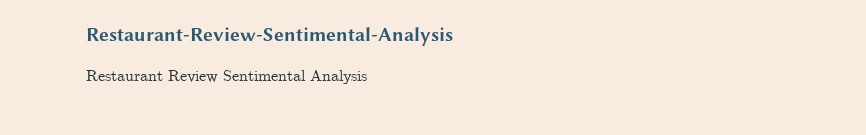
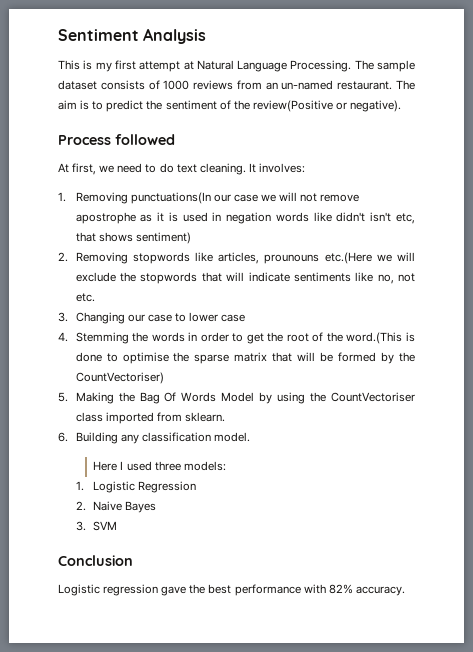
[86,27,453,46] [86,70,367,84] Restaurant-Review-Sentimental-Analysis // Restaurant Review Sentimental Analysis -> [58,28,207,44] [58,60,416,72] [58,80,415,90] [58,100,402,112] [58,134,175,145] [58,163,305,175] [58,192,360,204] [75,212,416,224] [75,232,191,244] [58,252,415,264] [75,272,416,284] [75,293,95,302] [58,312,246,324] [58,332,415,344] [75,352,415,364] [75,372,164,384] [58,392,415,404] [75,412,225,424] [58,432,250,444] [93,461,226,471] [75,481,197,493] [75,501,157,513] [75,521,118,531] [58,555,133,566] [58,584,405,596] Sentiment Analysis // This is my first attempt at Natural Language Processing. The sample dataset consists of 1000 reviews from an un-named restaurant. The aim is to predict the sentiment of the review(Positive or negative). // Process followed // At first, we need to do text cleaning. It involves: // 1. Removing punctuations(In our case we will not remove apostrophe as it is used in negation words like didn't isn't etc, that shows sentiment) // 2. Removing stopwords like articles, prounouns etc.(Here we will exclude the stopwords that will indicate sentiments like no, not etc. // 3. Changing our case to lower case // 4. Stemming the words in order to get the root of the word.(This is done to optimise the sparse matrix that will be formed by the CountVectoriser) // 5. Making the Bag Of Words Model by using the CountVectoriser class imported from sklearn. // 6. Building any classification model. // Here I used three models: // 1. Logistic Regression // 2. Naive Bayes // 3. SVM // Conclusion // Logistic regression gave the best performance with 82% accuracy.

